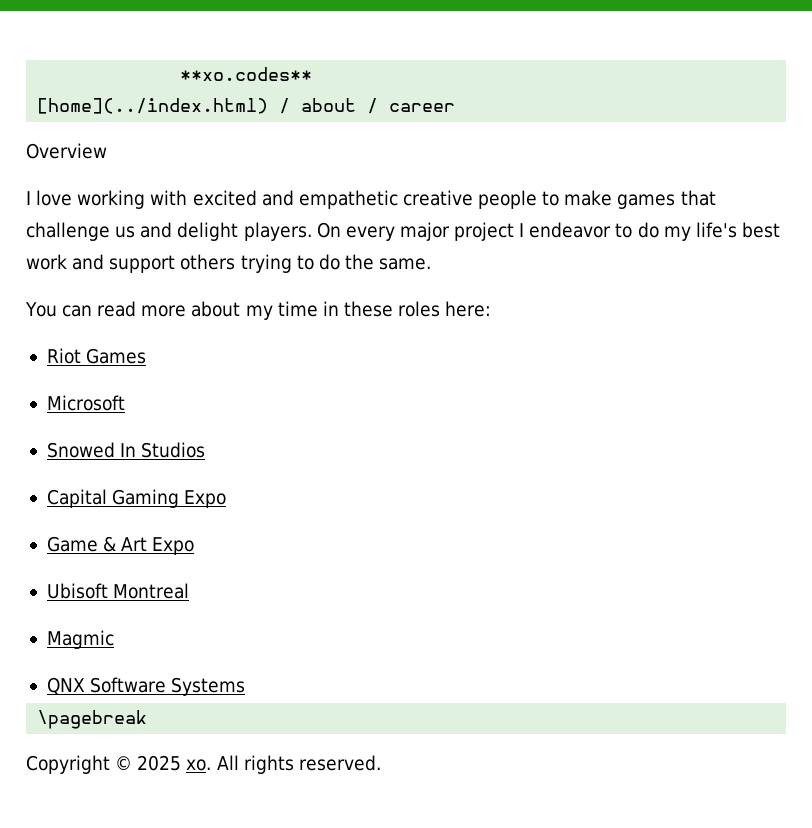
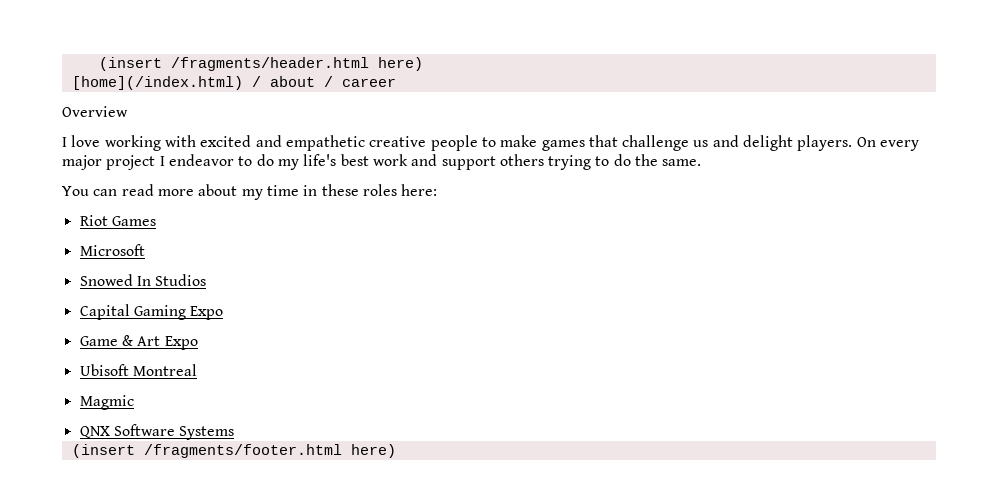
[180,67,313,81] [37,98,269,114] **xo.codes** // [home](../index.html) -> [98,57,423,71] [71,76,243,90] (insert /fragments/header.html here) // [home](/index.html)
[37,710,148,729] [26,755,381,774] \pagebreak // Copyright © 2025 xo. All rights reserved. -> [71,444,396,458] (insert /fragments/footer.html here)

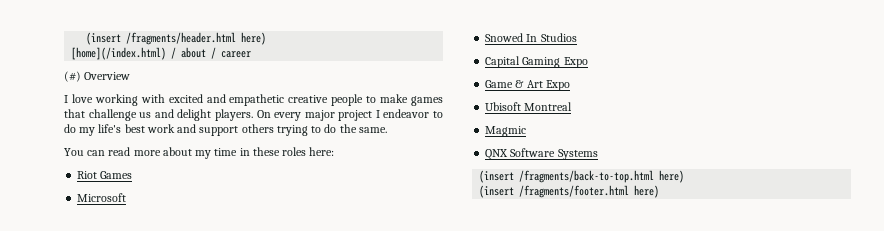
(396, 82) none -> [64,71,81,82] (#)
(235, 433) none -> [479,170,685,183] // (insert /fragments/back-to-top.html here)

